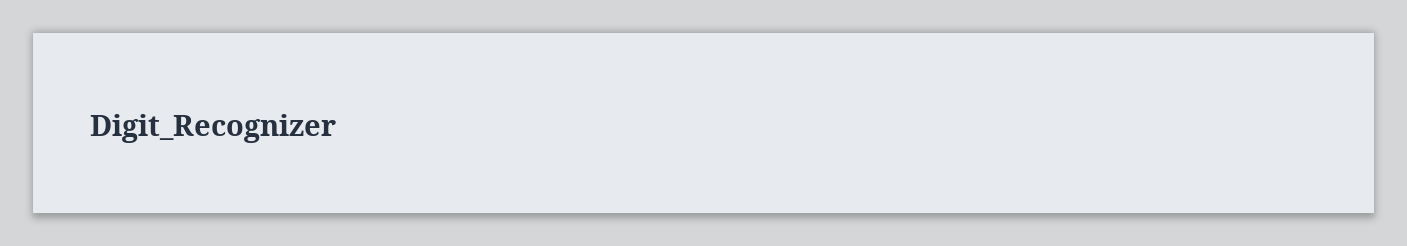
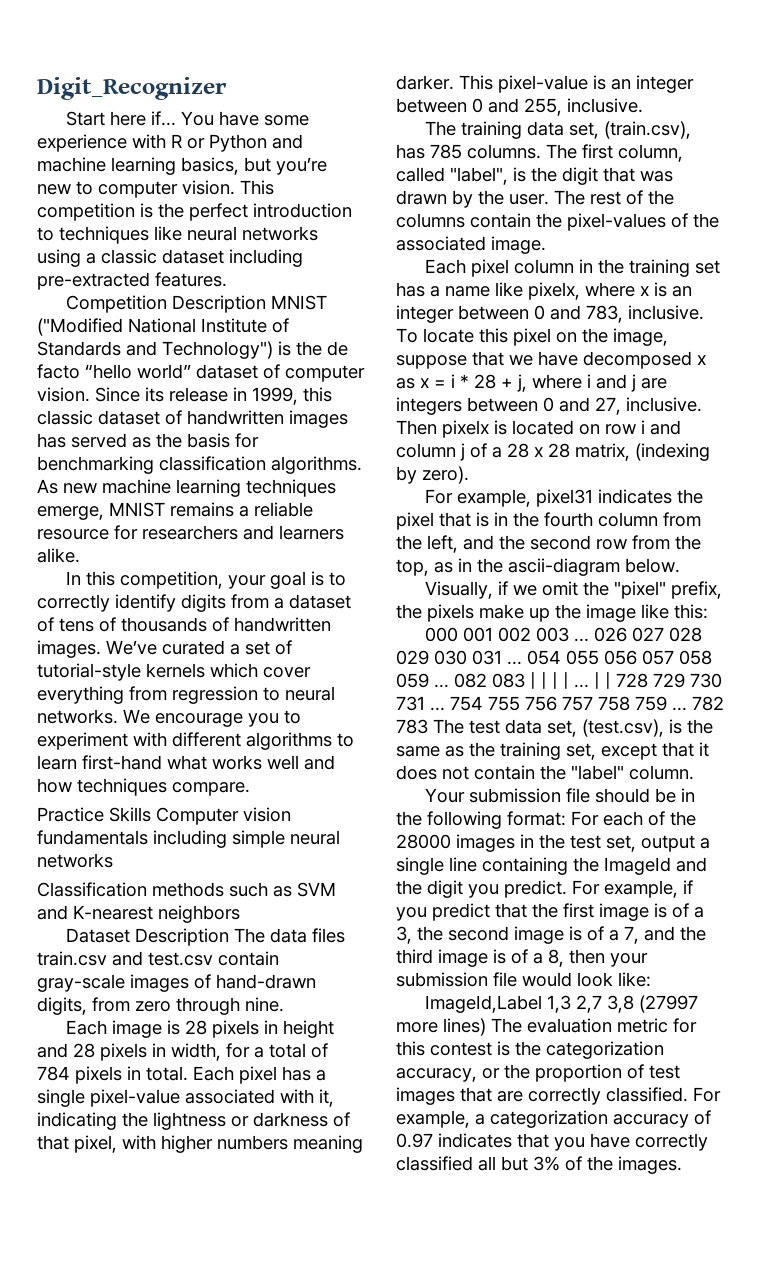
(336, 128) none -> [66,111,310,126] [37,134,303,152] [37,157,327,175] [37,180,274,198] [37,203,352,221] [37,226,318,244] [37,249,303,267] [37,272,227,290] [66,295,328,313] [37,318,289,336] [37,341,348,359] [37,364,365,382] [37,387,332,405] [37,410,348,428] [37,433,259,448] [37,456,362,474] [37,479,336,497] [37,502,313,520] [37,525,344,540] [37,548,80,563] [66,571,347,589] [37,594,351,612] [37,617,331,632] [37,640,292,658] [37,663,311,681] [37,686,335,704] [37,709,301,727] [37,732,354,750] [37,755,335,770] [37,778,250,796] [37,807,291,825] [37,830,340,848] [37,853,113,868] [37,882,336,897] [37,905,240,923] [66,928,346,946] [37,951,279,966] [37,974,316,992] [37,997,284,1015] [66,1020,335,1038] [37,1043,328,1061] [37,1066,326,1084] [37,1089,334,1107] [37,1112,350,1130] [37,1135,363,1153] [396,75,694,93] [396,98,643,116] [425,121,692,139] [396,144,683,162] [396,167,673,185] [396,190,674,208] [396,213,719,231] [396,236,546,254] [425,259,721,277] [396,282,692,300] [396,305,704,323] [396,328,668,346] [396,351,706,369] [396,374,667,392] [396,397,702,415] [396,420,681,438] [396,443,710,461] [396,466,469,484] [425,489,704,507] [396,512,701,530] [396,535,701,553] [396,558,680,576] [425,581,723,599] [396,604,708,622] [425,627,703,642] [396,650,712,665] [396,672,722,689] [396,696,724,711] [396,719,713,737] [396,742,709,760] [396,765,694,780] [425,788,696,803] [396,811,696,829] [396,834,710,852] [396,857,707,875] [396,880,693,898] [396,903,704,921] [396,926,706,944] [396,949,648,967] [396,972,651,987] [425,995,699,1013] [396,1018,697,1036] [396,1041,664,1059] [396,1064,680,1082] [396,1087,721,1105] [396,1110,711,1128] [396,1133,708,1151] [396,1156,682,1174] // Start here if... You have some experience with R or Python and machine learning basics, but you’re new to computer vision. This competition is the perfect introduction to techniques like neural networks using a classic dataset including pre-extracted features. // Competition Description MNIST ("Modified National Institute of Standards and Technology") is the de facto “hello world” dataset of computer vision. Since its release in 1999, this classic dataset of handwritten images has served as the basis for benchmarking classification algorithms. As new machine learning techniques emerge, MNIST remains a reliable resource for researchers and learners alike. // In this competition, your goal is to correctly identify digits from a dataset of tens of thousands of handwritten images. We’ve curated a set of tutorial-style kernels which cover everything from regression to neural networks. We encourage you to experiment with different algorithms to learn first-hand what works well and how techniques compare. // Practice Skills Computer vision fundamentals including simple neural networks // Classification methods such as SVM and K-nearest neighbors // Dataset Description The data files train.csv and test.csv contain gray-scale images of hand-drawn digits, from zero through nine. // Each image is 28 pixels in height and 28 pixels in width, for a total of 784 pixels in total. Each pixel has a single pixel-value associated with it, indicating the lightness or darkness of that pixel, with higher numbers meaning darker. This pixel-value is an integer between 0 and 255, inclusive. // The training data set, (train.csv), has 785 columns. The first column, called "label", is the digit that was drawn by the user. The rest of the columns contain the pixel-values of the associated image. // Each pixel column in the training set has a name like pixelx, where x is an integer between 0 and 783, inclusive. To locate this pixel on the image, suppose that we have decomposed x as x = i * 28 + j, where i and j are integers between 0 and 27, inclusive. Then pixelx is located on row i and column j of a 28 x 28 matrix, (indexing by zero). // For example, pixel31 indicates the pixel that is in the fourth column from the left, and the second row from the top, as in the ascii-diagram below. // Visually, if we omit the "pixel" prefix, the pixels make up the image like this: // 000 001 002 003 ... 026 027 028 029 030 031 ... 054 055 056 057 058 059 ... 082 083 | | | | ... | | 728 729 730 731 ... 754 755 756 757 758 759 ... 782 783 The test data set, (test.csv), is the same as the training set, except that it does not contain the "label" column. // Your submission file should be in the following format: For each of the 28000 images in the test set, output a single line containing the ImageId and the digit you predict. For example, if you predict that the first image is of a 3, the second image is of a 7, and the third image is of a 8, then your submission file would look like: // ImageId,Label 1,3 2,7 3,8 (27997 more lines) The evaluation metric for this contest is the categorization accuracy, or the proportion of test images that are correctly classified. For example, a categorization accuracy of 0.97 indicates that you have correctly classified all but 3% of the images.

